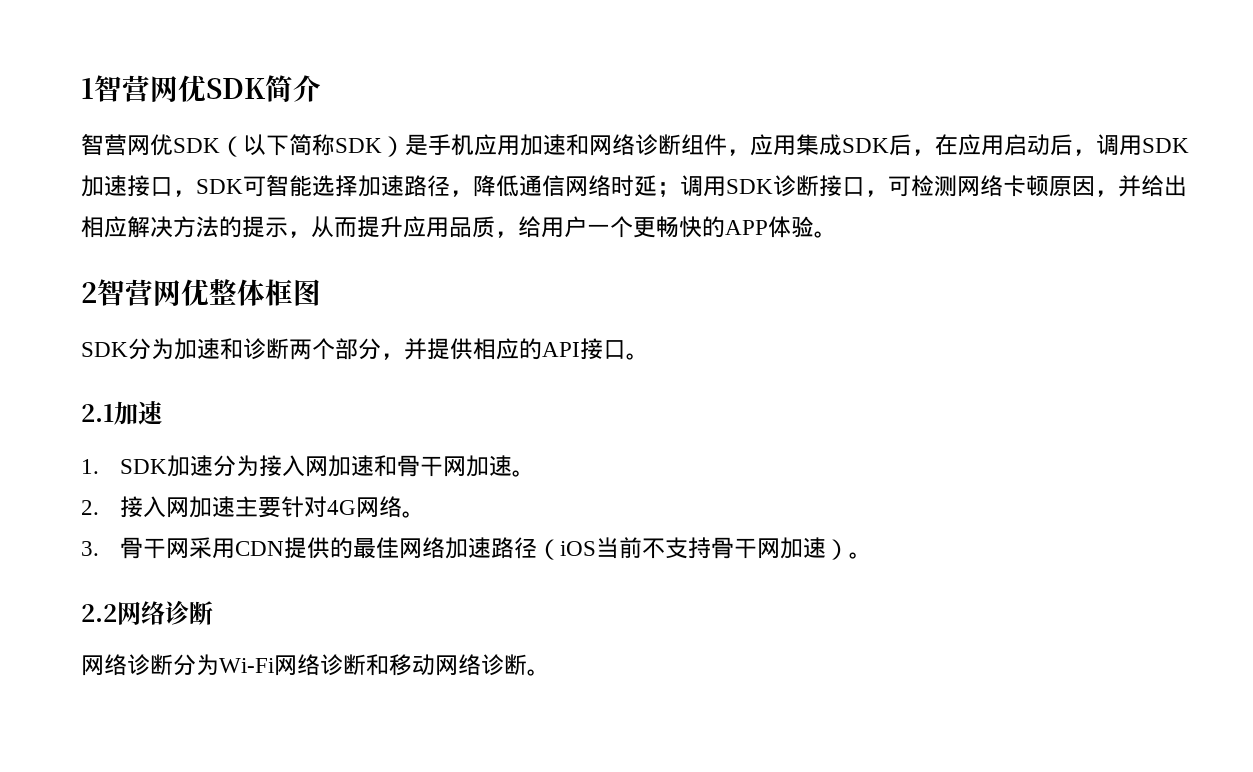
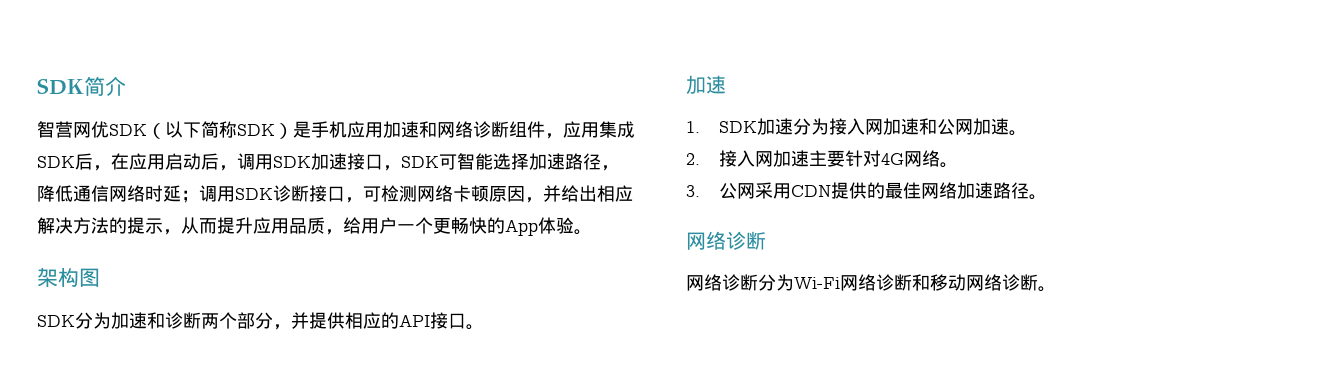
[81,75,206,102] 1智营网优 -> (37, 86) none
[725,220,768,235] APP -> [505,219,538,236] App
[81,279,293,306] 2智营网优整体框 -> [37,267,79,287] 架构
[81,404,114,422] 2.1 -> (484, 327) none
[397,455,444,477] 骨干 -> [937,119,956,135] 公
[120,537,167,559] 骨干 -> [719,183,738,199] 公
[537,537,873,560] [81,604,117,622] （iOS当前不支持骨干网加速）。 // 2.2 -> [1029,194,1048,200] 。 //

